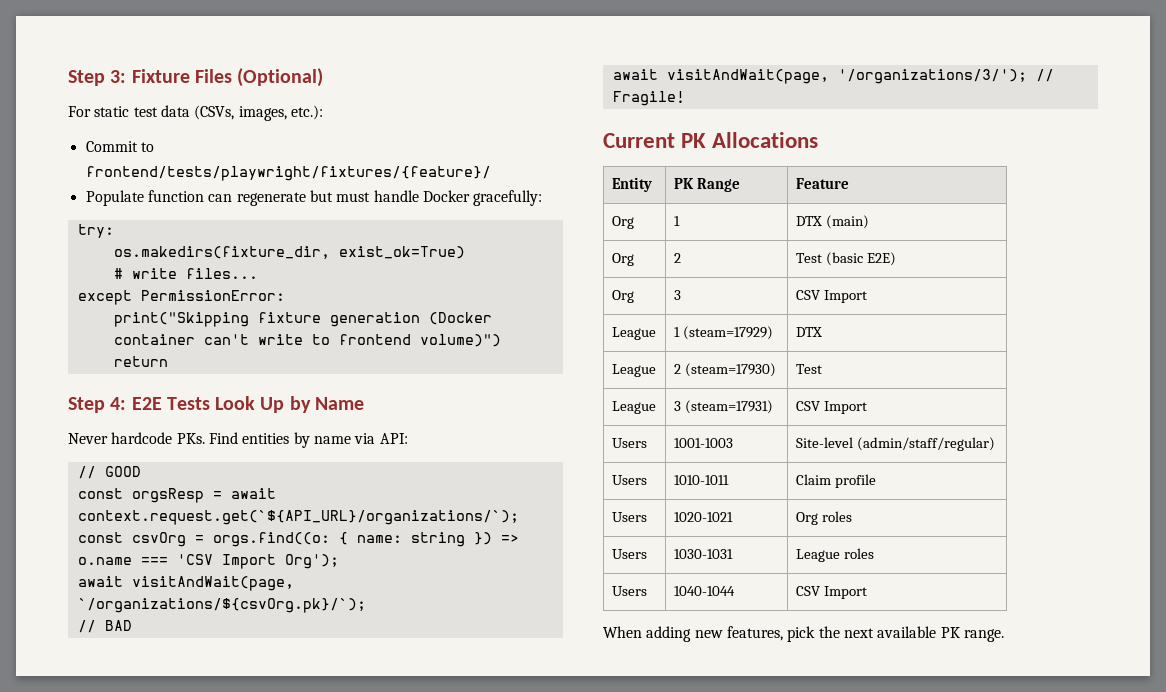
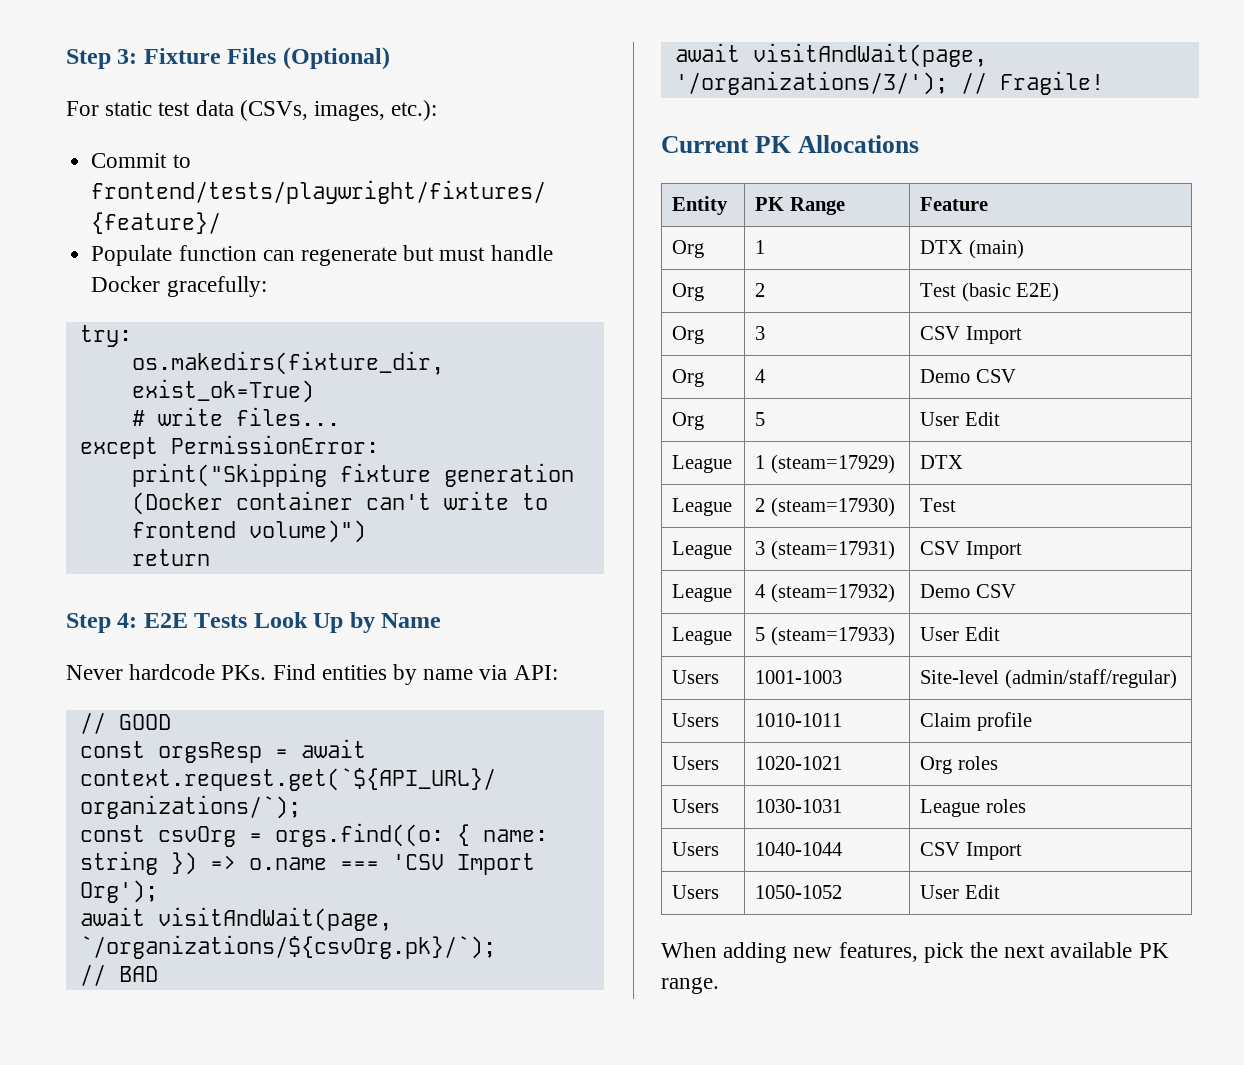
(867, 296) none -> [672,369,705,387] [755,369,766,383] [920,369,1016,383] [672,412,705,430] [755,412,766,426] [920,412,1000,426] // Org | 4 | Demo CSV // Org | 5 | User Edit
(867, 407) none -> [672,584,733,602] [755,583,895,603] [920,584,1016,598] [672,627,733,645] [755,626,895,646] [920,627,1000,641] // League | 4 (steam=17932) | Demo CSV // League | 5 (steam=17933) | User Edit
(867, 592) none -> [672,885,720,899] [755,885,843,899] [920,885,1000,899] // Users | 1050-1052 | User Edit

